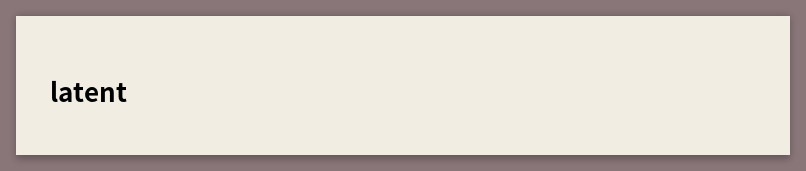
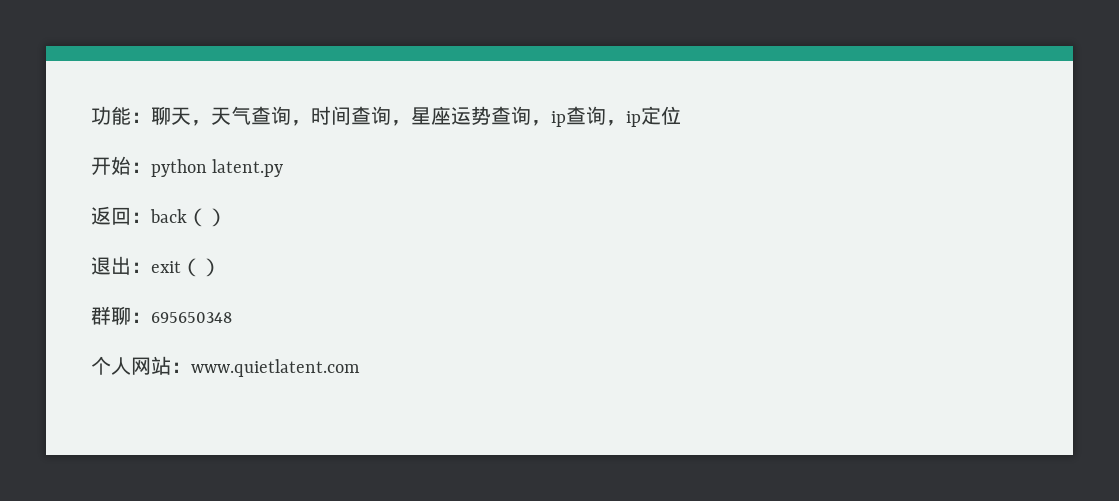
[50,80,127,102] latent -> [91,106,681,127] [91,156,284,177] [91,206,227,227] [91,256,221,277] [91,306,232,325] [91,356,360,377] 功能：聊天，天气查询，时间查询，星座运势查询，ip查询，ip定位 // 开始：python latent.py // 返回：back（） // 退出：exit（） // 群聊：695650348 // 个人网站：www.quietlatent.com

